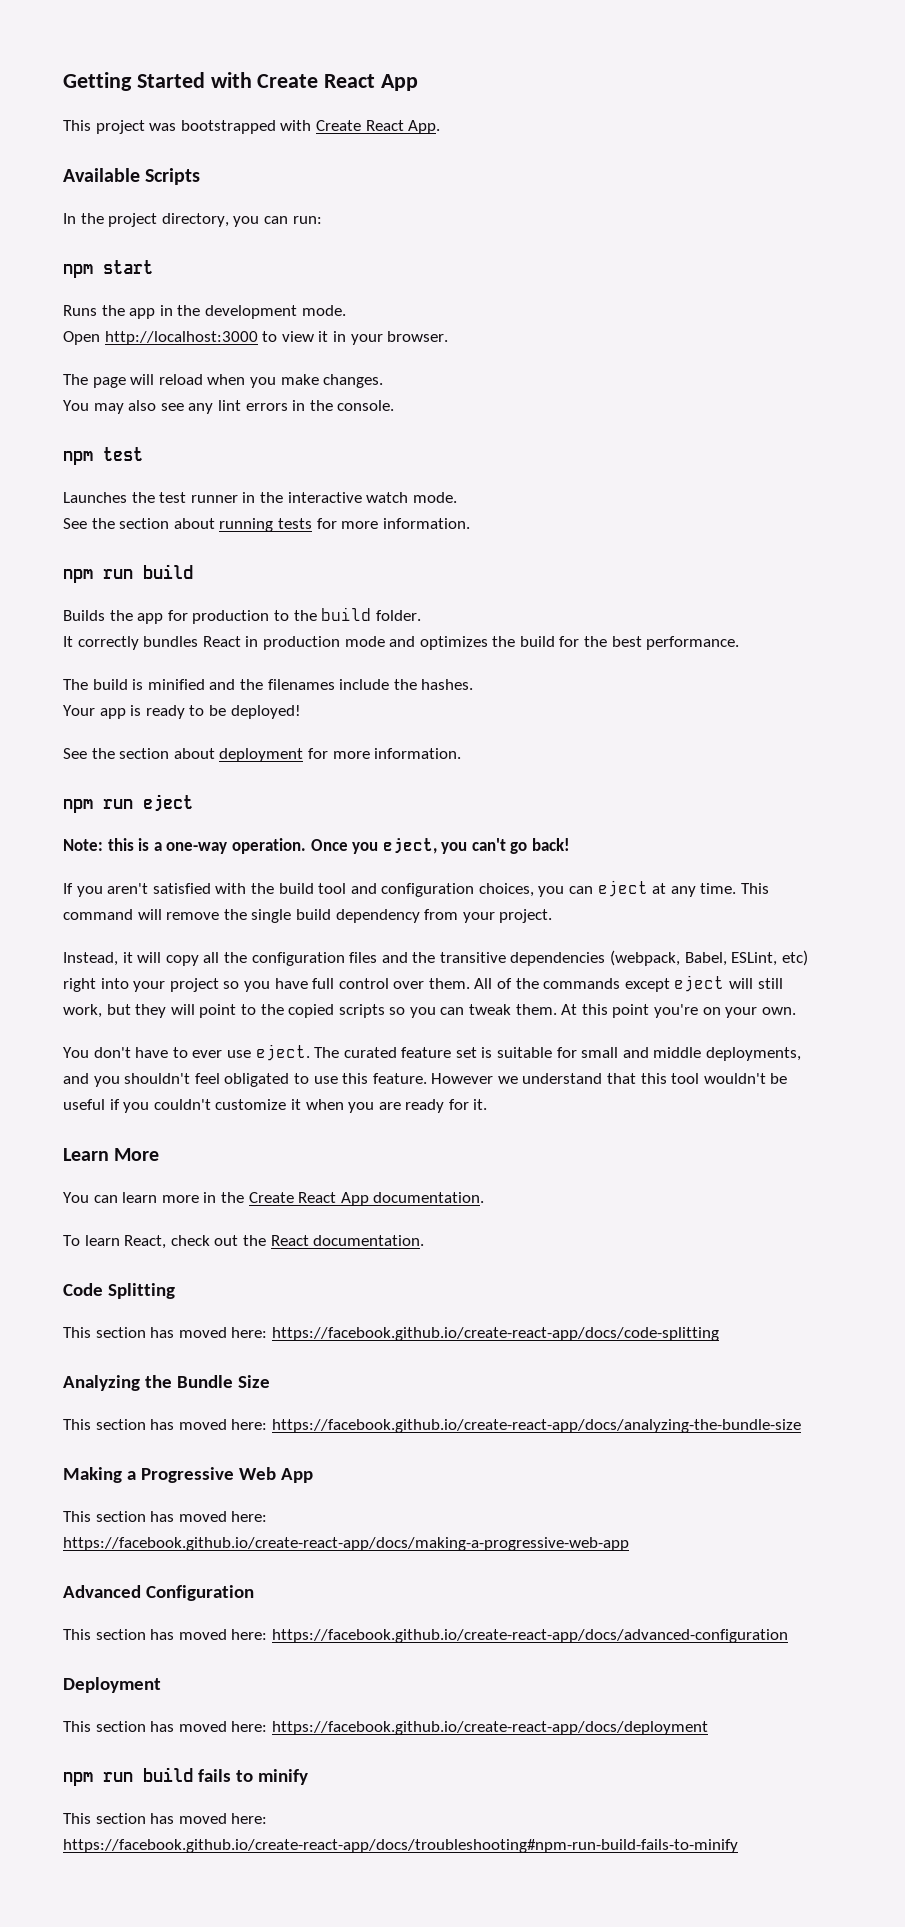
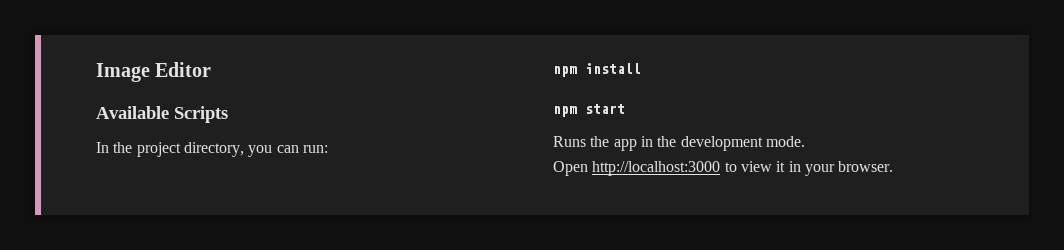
[63,72,419,91] [63,120,441,134] Getting Started with Create React App // This project was bootstrapped with Create React App. -> [96,62,212,82] Image Editor
(322, 220) none -> [553,63,641,77] // npm install
[63,374,384,388] [63,400,395,414] [63,447,143,465] [63,492,457,503] [63,518,470,532] [63,564,193,583] [63,607,421,624] [63,636,740,650] [63,679,474,690] [63,705,301,719] [63,748,462,762] [63,794,193,813] [63,838,571,854] [63,880,770,897] [63,909,553,923] [63,950,808,966] [63,975,783,992] [63,1004,796,1018] [63,1044,802,1061] [63,1073,788,1087] [63,1099,488,1113] [63,1148,160,1161] [63,1192,485,1206] [63,1235,425,1249] [63,1283,175,1299] [63,1327,719,1341] [63,1375,270,1391] [63,1419,801,1433] [63,1467,313,1483] [63,1511,268,1522] [63,1537,629,1551] [63,1585,254,1601] [63,1629,788,1643] [63,1677,161,1693] [63,1721,708,1735] [63,1767,308,1786] [63,1813,268,1824] [63,1839,738,1853] // The page will reload when you make changes. // You may also see any lint errors in the console. // npm test // Launches the test runner in the interactive watch mode. // See the section about running tests for more information. // npm run build // Builds the app for production to the build folder. // It correctly bundles React in production mode and optimizes the build for the best performance. // The build is minified and the filenames include the hashes. // Your app is ready to be deployed! // See the section about deployment for more information. // npm run eject // Note: this is a one-way operation. Once you eject, you can't go back! // If you aren't satisfied with the build tool and configuration choices, you can eject at any time. This command will remove the single build dependency from your project. // Instead, it will copy all the configuration files and the transitive dependencies (webpack, Babel, ESLint, etc) right into your project so you have full control over them. All of the commands except eject will still work, but they will point to the copied scripts so you can tweak them. At this point you're on your own. // You don't have to ever use eject. The curated feature set is suitable for small and middle deployments, and you shouldn't feel obligated to use this feature. However we understand that this tool wouldn't be useful if you couldn't customize it when you are ready for it. // Learn More // You can learn more in the Create React App documentation. // To learn React, check out the React documentation. // Code Splitting // This section has moved here: https://facebook.github.io/create-react-app/docs/code-splitting // Analyzing the Bundle Size // This section has moved here: https://facebook.github.io/create-react-app/docs/analyzing-the-bundle-size // Making a Progressive Web App // This section has moved here: https://facebook.github.io/create-react-app/docs/making-a-progressive-web-app // Advanced Configuration // This section has moved here: https://facebook.github.io/create-react-app/docs/advanced-configuration // Deployment // This section has moved here: https://facebook.github.io/create-react-app/docs/deployment // npm run build fails to minify // This section has moved here: https://facebook.github.io/create-react-app/docs/troubleshooting#npm-run-build-fails-to-minify -> (894, 166) none

